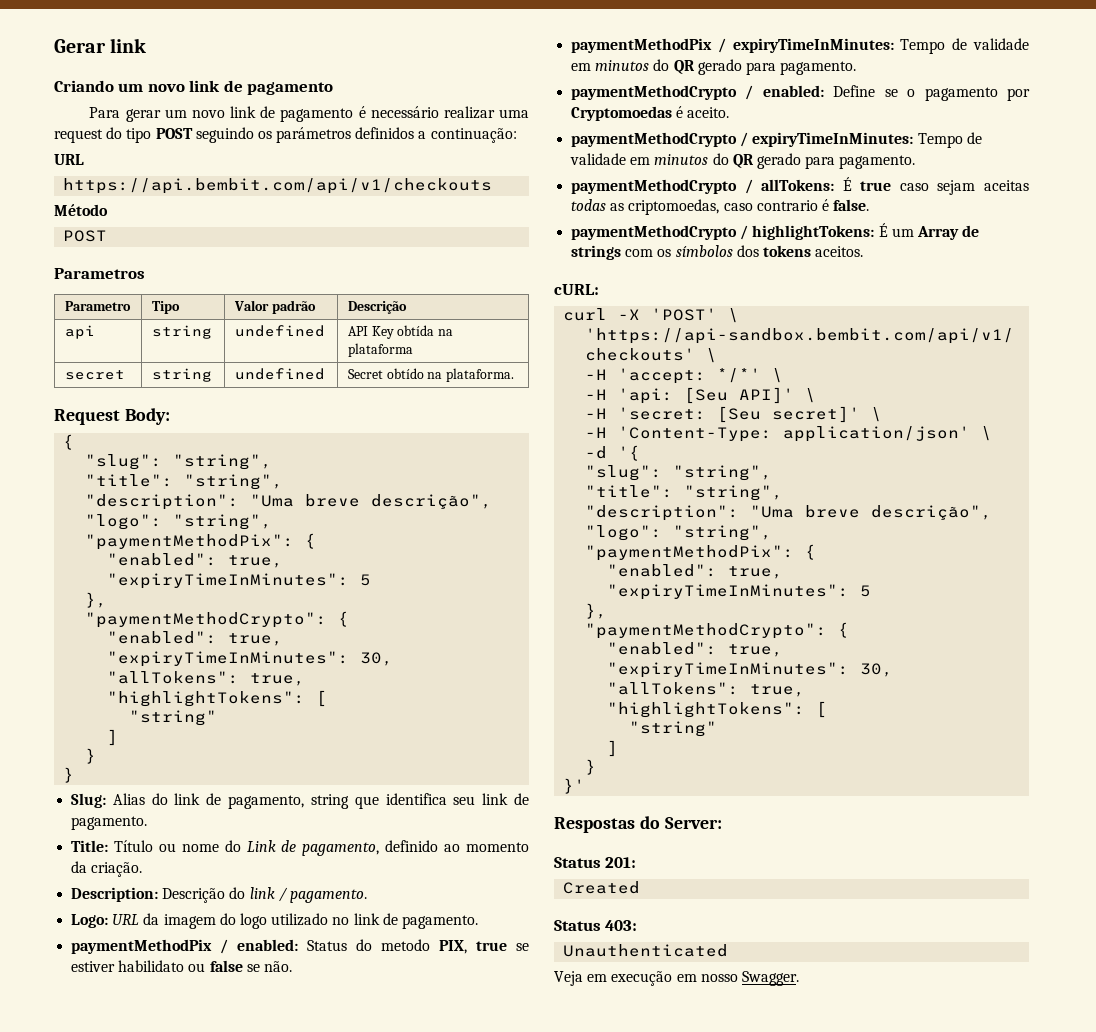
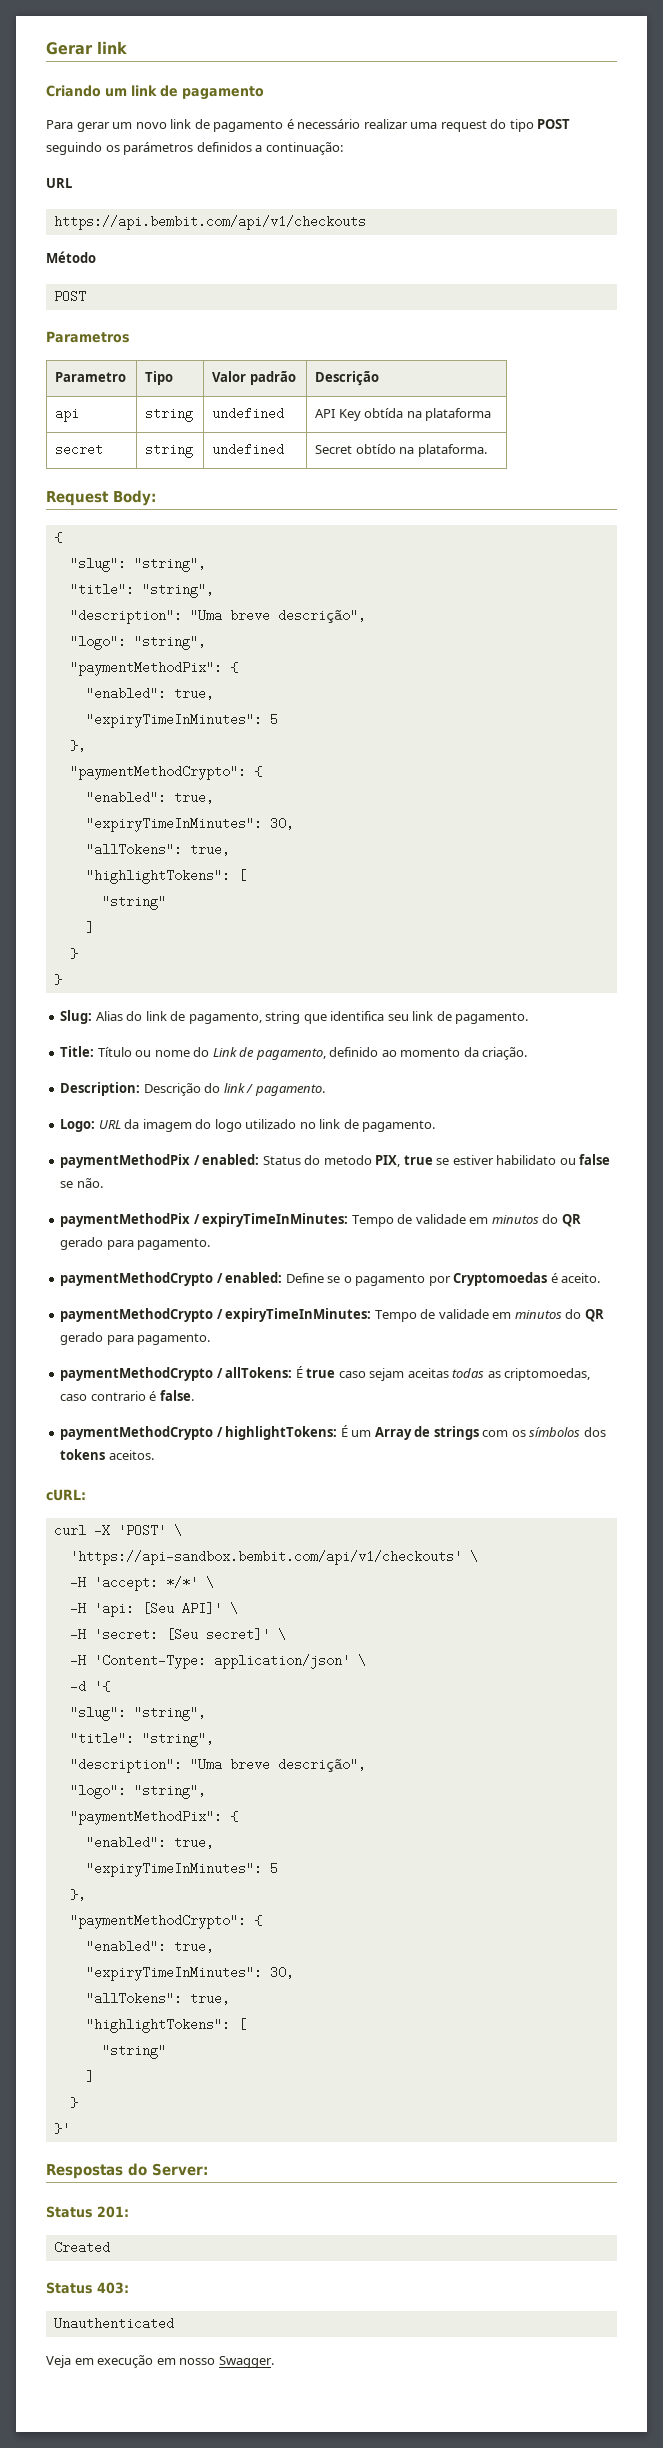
[147,84,185,92] novo -> (127, 92) none

